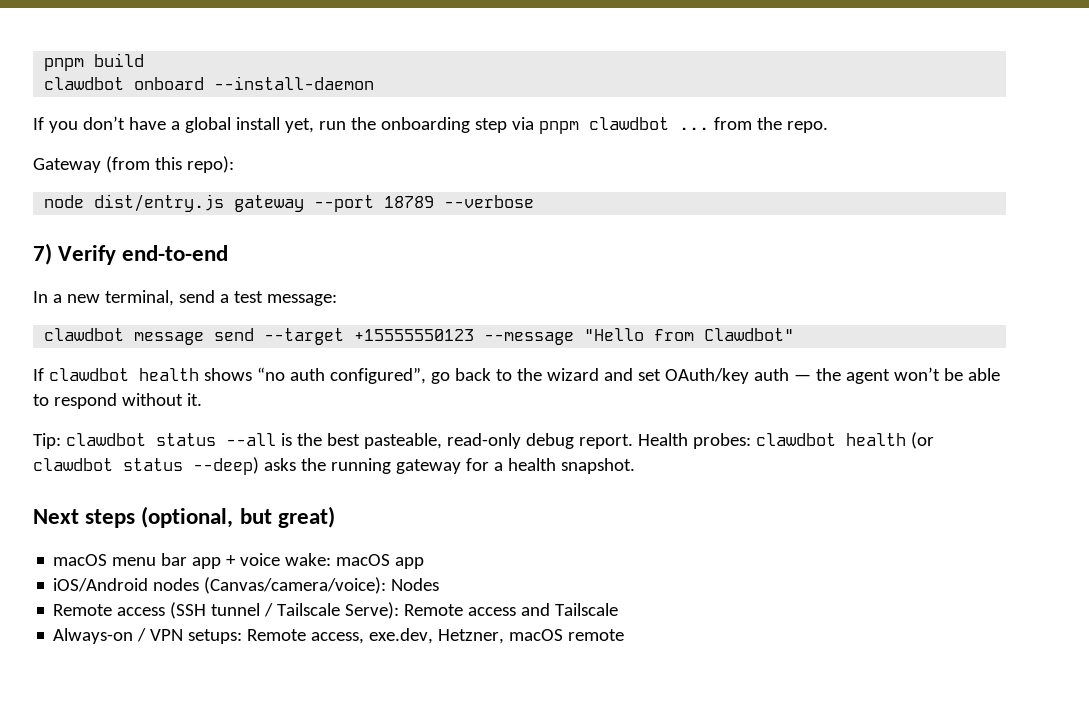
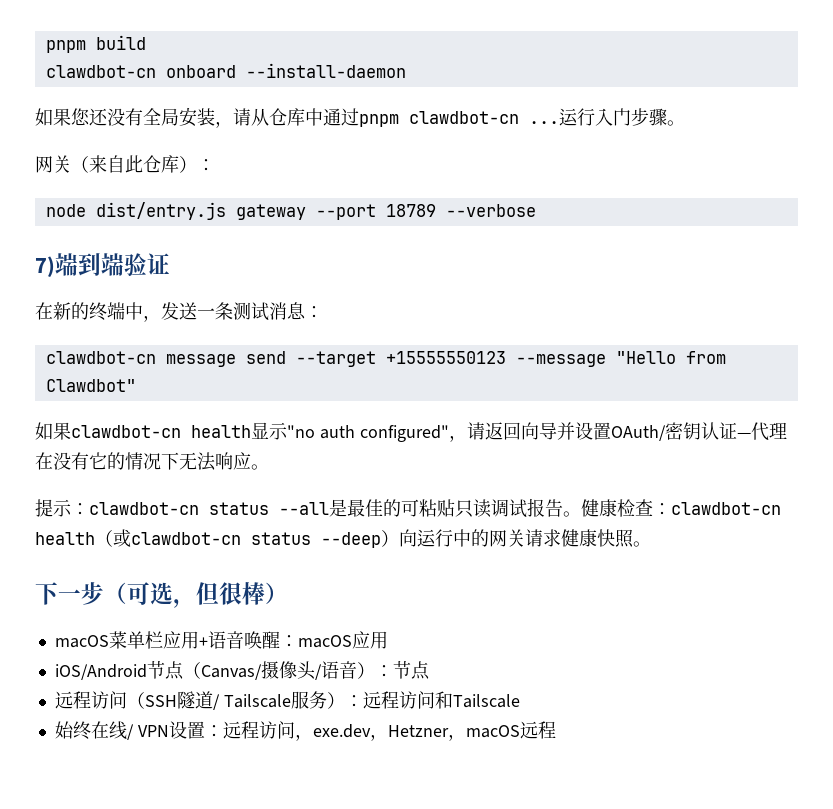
[44,77,125,90] clawdbot -> [45,65,156,78] clawdbot-cn
[33,116,828,134] [33,156,234,173] If you don’t have a global install yet, run the onboarding step via pnpm clawdbot ... from the repo. // Gateway (from this repo): -> [35,107,685,128] [35,155,215,173] 如果您还没有全局安装，请从仓库中通过pnpm clawdbot-cn ...运行入门步骤。 // 网关（来自此仓库）：
[58,245,229,265] [33,290,337,306] [44,328,125,341] Verify end-to-end // In a new terminal, send a test message: // clawdbot -> [55,253,170,276] [35,302,323,322] [45,351,156,364] 端到端验证 // 在新的终端中，发送一条测试消息： // clawdbot-cn
[33,367,1000,384] [33,393,202,409] [33,432,934,449] [33,457,635,475] [33,506,335,528] [53,553,425,569] [53,577,440,594] [53,602,619,619] [53,628,625,644] If clawdbot health shows “no auth configured”, go back to the wizard and set OAuth/key auth — the agent won’t be able to respond without it. // Tip: clawdbot status --all is the best pasteable, read-only debug report. Health probes: clawdbot health (or clawdbot status --deep) asks the running gateway for a health snapshot. // Next steps (optional, but great) // macOS menu bar app + voice wake: macOS app // iOS/Android nodes (Canvas/camera/voice): Nodes // Remote access (SSH tunnel / Tailscale Serve): Remote access and Tailscale // Always-on / VPN setups: Remote access, exe.dev, Hetzner, macOS remote -> [35,422,787,442] [35,452,269,471] [35,498,781,518] [35,529,651,548] [35,582,288,608] [54,631,388,649] [54,661,430,680] [54,691,520,710] [54,721,556,741] 如果clawdbot-cn health显示"no auth configured"，请返回向导并设置OAuth/密钥认证—代理在没有它的情况下无法响应。 // 提示：clawdbot-cn status --all是最佳的可粘贴只读调试报告。健康检查：clawdbot-cn health（或clawdbot-cn status --deep）向运行中的网关请求健康快照。 // 下一步（可选，但很棒） // macOS菜单栏应用+语音唤醒：macOS应用 // iOS/Android节点（Canvas/摄像头/语音）：节点 // 远程访问（SSH隧道/ Tailscale服务）：远程访问和Tailscale // 始终在线/ VPN设置：远程访问，exe.dev，Hetzner，macOS远程

